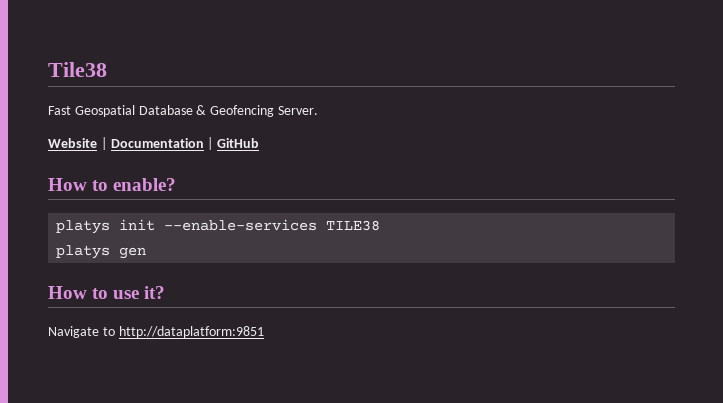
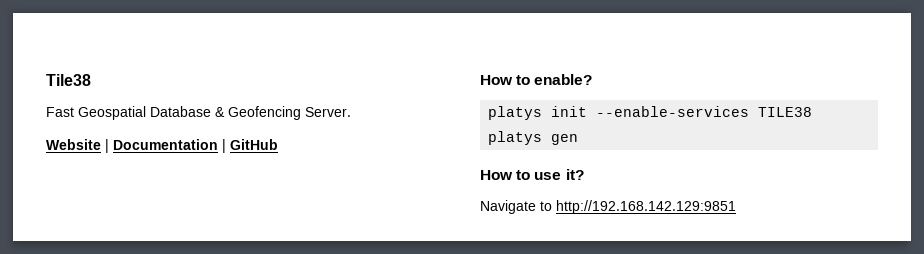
[118,326,264,338] http://dataplatform:9851 -> [556,200,736,214] http://192.168.142.129:9851

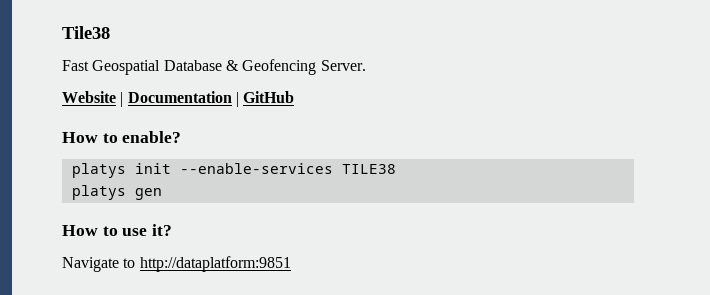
[556,200,736,214] http://192.168.142.129:9851 -> [139,256,291,272] http://dataplatform:9851

